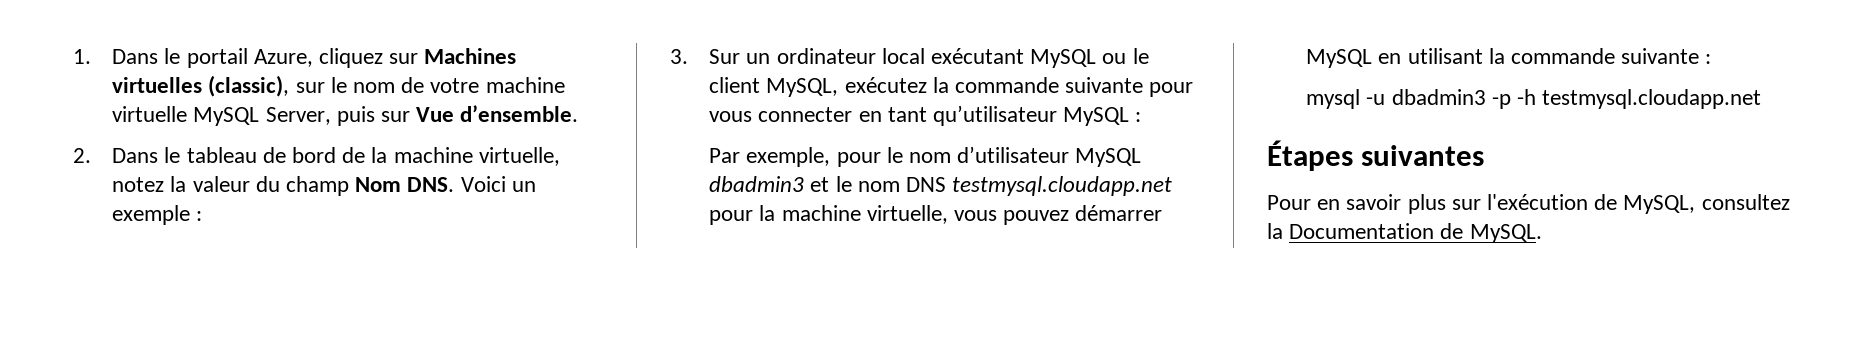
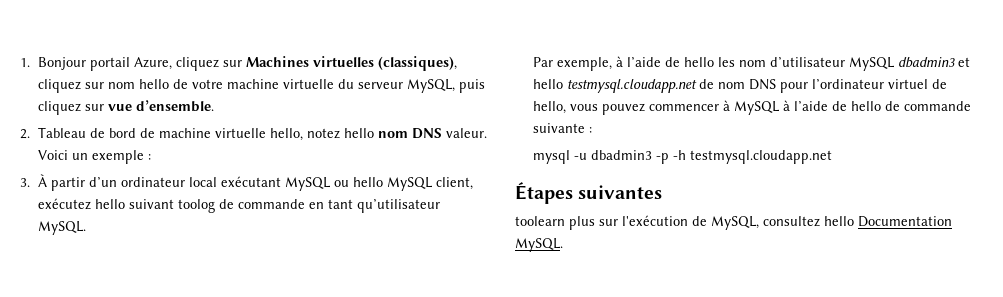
[112,48,181,64] Dans le -> [38,57,87,70] Bonjour
[208,75,565,97] [112,105,579,126] [73,147,560,166] [112,176,455,196] (classic), sur le nom de votre machine virtuelle MySQL Server, puis sur Vue d’ensemble. // 2. Dans le tableau de bord de la machine virtuelle, notez la valeur du champ Nom DNS. -> [378,56,458,71] [38,79,486,93] [38,100,215,115] [20,127,488,141] (classiques), cliquez sur nom hello de votre machine virtuelle du serveur MySQL, puis cliquez sur vue d’ensemble. // 2. Tableau de bord de machine virtuelle hello, notez hello nom DNS valeur.
[709,49,771,64] Sur un -> [38,174,118,191] À partir d’un
[1132,48,1149,64] [709,77,1194,97] [709,107,853,122] le client MySQL, exécutez la commande suivante pour vous connecter -> [353,177,474,191] [38,198,306,213] hello MySQL client, exécutez hello suivant toolog de commande
[1063,107,1142,126] MySQL : -> [38,221,87,235] MySQL.
[836,147,903,167] pour le -> [616,56,736,67] à l’aide de hello les
[835,176,1173,196] [709,205,1163,225] [1306,48,1505,68] le nom DNS testmysql.cloudapp.net pour la machine virtuelle, vous pouvez démarrer MySQL en utilisant la -> [533,79,948,93] [533,100,901,115] hello testmysql.cloudapp.net de nom DNS pour l’ordinateur virtuel de hello, vous pouvez commencer à MySQL à l’aide de hello de
[1267,194,1402,210] Pour en savoir -> [515,216,565,226] toolearn
[1267,223,1464,239] la Documentation de -> [824,216,952,227] hello Documentation

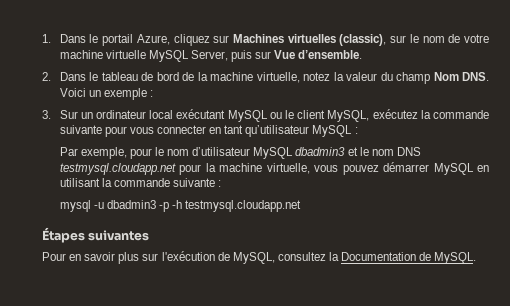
[38,57,87,70] Bonjour -> [59,34,99,43] Dans le
[378,56,458,71] [38,79,486,93] [38,100,215,115] [20,127,488,141] (classiques), cliquez sur nom hello de votre machine virtuelle du serveur MySQL, puis cliquez sur vue d’ensemble. // 2. Tableau de bord de machine virtuelle hello, notez hello nom DNS valeur. -> [339,34,490,46] [59,50,363,62] [42,72,489,84] (classic), sur le nom de votre machine virtuelle MySQL Server, puis sur Vue d’ensemble. // 2. Dans le tableau de bord de la machine virtuelle, notez la valeur du champ Nom DNS.
[38,174,118,191] À partir d’un -> [59,110,93,119] Sur un
[353,177,474,191] [38,198,306,213] hello MySQL client, exécutez hello suivant toolog de commande -> [285,109,490,122] [59,125,207,137] le client MySQL, exécutez la commande suivante pour vous connecter
[38,221,87,235] MySQL. -> [312,125,358,137] MySQL :
[616,56,736,67] à l’aide de hello les -> [129,147,165,159] pour le
[533,79,948,93] [533,100,901,115] hello testmysql.cloudapp.net de nom DNS pour l’ordinateur virtuel de hello, vous pouvez commencer à MySQL à l’aide de hello de -> [359,147,421,156] [59,162,490,175] [59,178,112,187] le nom DNS testmysql.cloudapp.net pour la machine virtuelle, vous pouvez démarrer MySQL en utilisant la
[515,216,565,226] toolearn -> [42,252,116,261] Pour en savoir
[824,216,952,227] hello Documentation -> [328,252,432,261] la Documentation de

